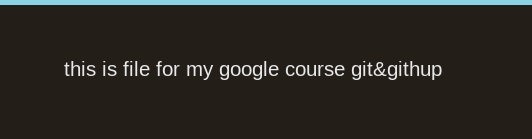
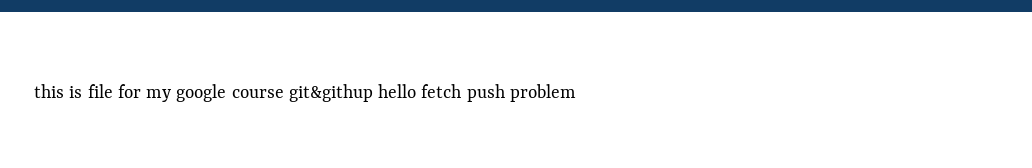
(442, 70) none -> [378,84,576,102] hello fetch push problem

